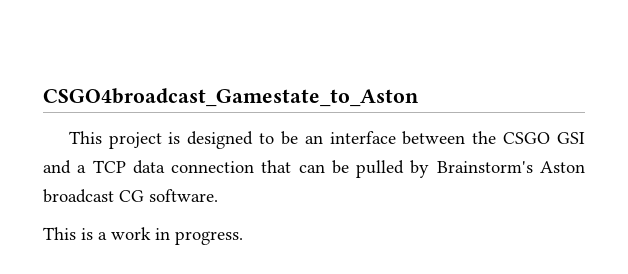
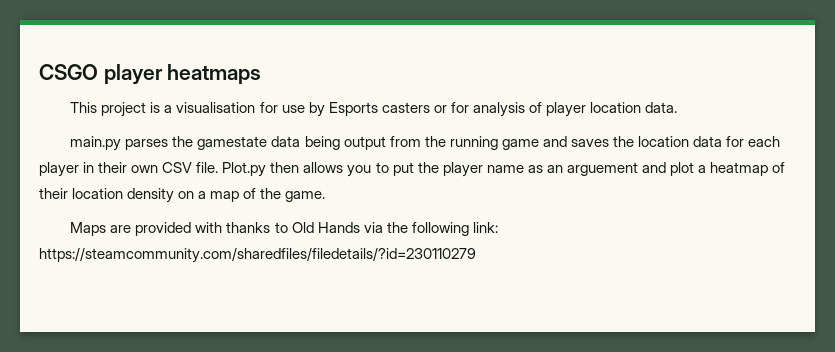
[43,88,419,107] CSGO4broadcast_Gamestate_to_Aston -> [39,64,262,85] CSGO player heatmaps
[187,131,585,149] [43,160,585,178] [43,189,218,203] [43,227,243,245] designed to be an interface between the CSGO GSI and a TCP data connection that can be pulled by Brainstorm's Aston broadcast CG software. // This is a work in progress. -> [164,102,678,117] [70,136,781,151] [39,162,786,177] [39,188,326,203] [70,222,498,236] [39,247,476,263] a visualisation for use by Esports casters or for analysis of player location data. // main.py parses the gamestate data being output from the running game and saves the location data for each player in their own CSV file. Plot.py then allows you to put the player name as an arguement and plot a heatmap of their location density on a map of the game. // Maps are provided with thanks to Old Hands via the following link: https://steamcommunity.com/sharedfiles/filedetails/?id=230110279

